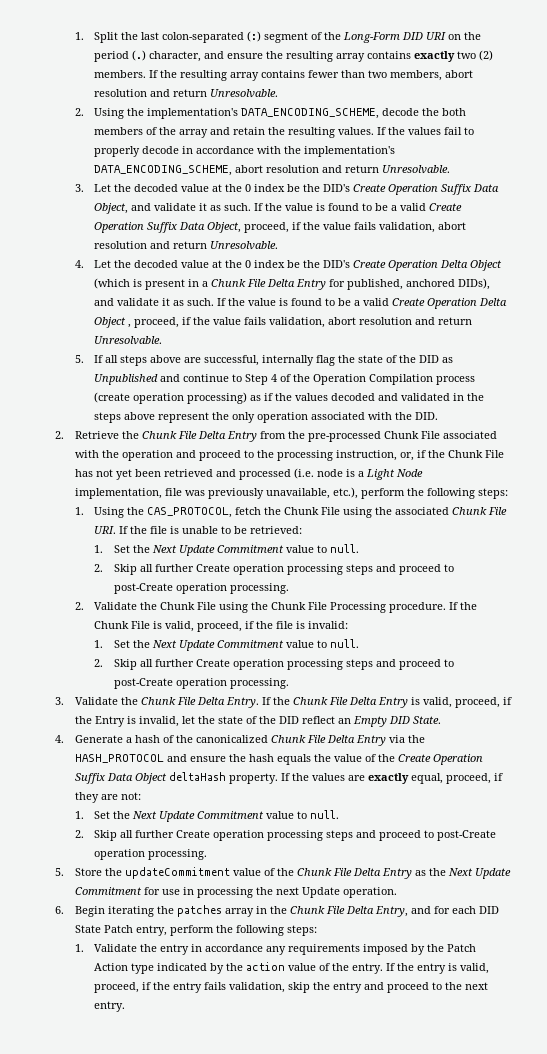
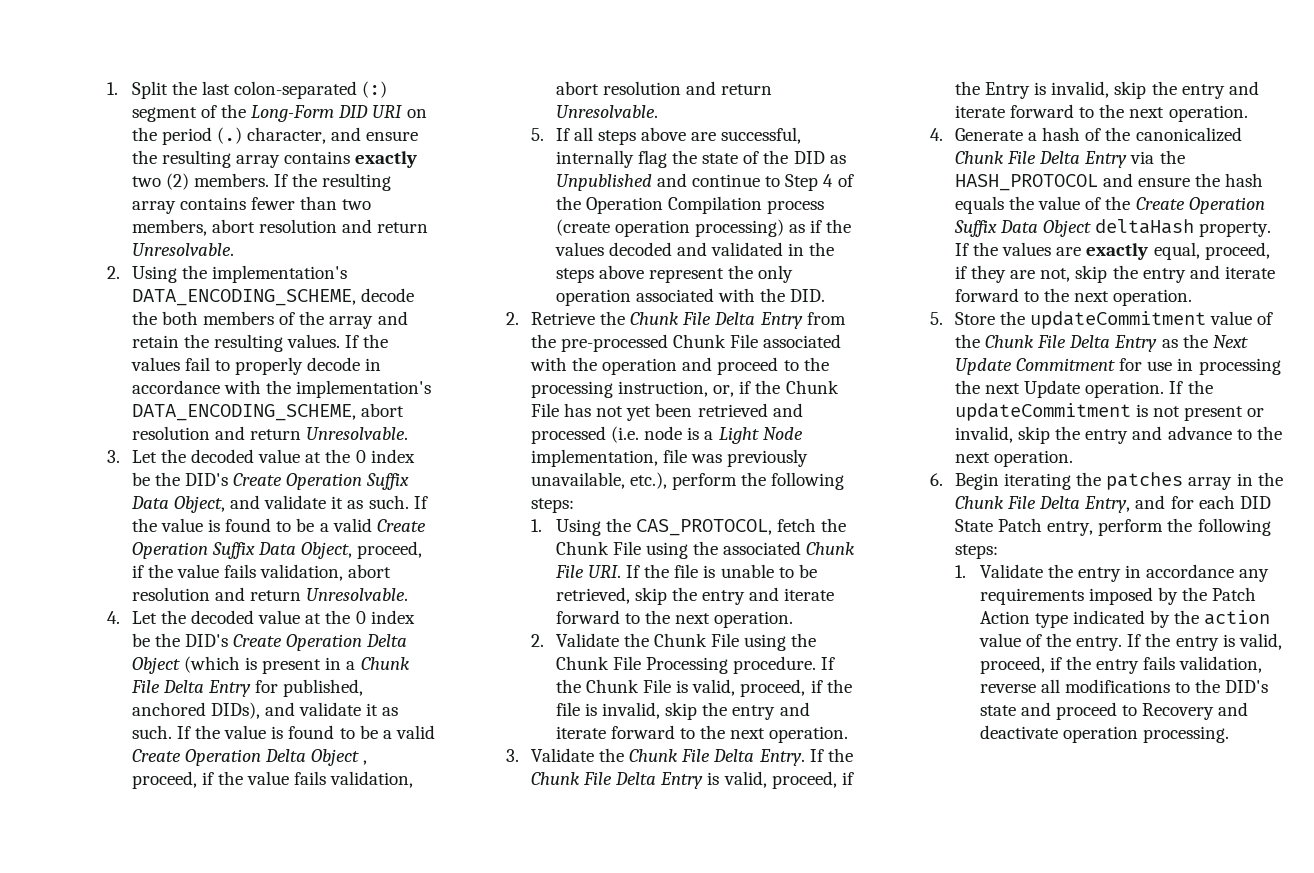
[250,526,303,534] [94,544,359,556] [94,564,454,575] [113,583,289,594] retrieved: // 1. Set the Next Update Commitment value to null. // 2. Skip all further Create operation processing steps and proceed to post-Create operation processing. -> [555,587,835,605] [555,610,794,628] retrieved, skip the entry and iterate forward to the next operation.
[308,621,349,629] [94,639,359,651] [94,659,454,670] [113,678,289,689] invalid: // 1. Set the Next Update Commitment value to null. // 2. Skip all further Create operation processing steps and proceed to post-Create operation processing. -> [602,702,810,720] [555,725,849,743] invalid, skip the entry and iterate forward to the next operation.
[181,716,441,727] let the state of the DID reflect an Empty DID State. -> [1114,81,1259,99] [954,104,1248,122] skip the entry and iterate forward to the next operation.
[120,792,141,800] [74,810,340,822] [74,830,497,841] [94,849,208,860] not: // 1. Set the Next Update Commitment value to null. // 2. Skip all further Create operation processing steps and proceed to post-Create operation processing. -> [1040,265,1275,283] [954,288,1193,306] not, skip the entry and iterate forward to the next operation.
(397, 892) none -> [1169,380,1213,394] [954,403,1265,421] [954,426,1282,444] [954,450,1073,467] If the updateCommitment is not present or invalid, skip the entry and advance to the next operation.
[288,982,489,993] [94,1001,126,1012] skip the entry and proceed to the next entry. -> [979,679,1269,693] [979,702,1249,720] [979,725,1230,743] reverse all modifications to the DID's state and proceed to Recovery and deactivate operation processing.

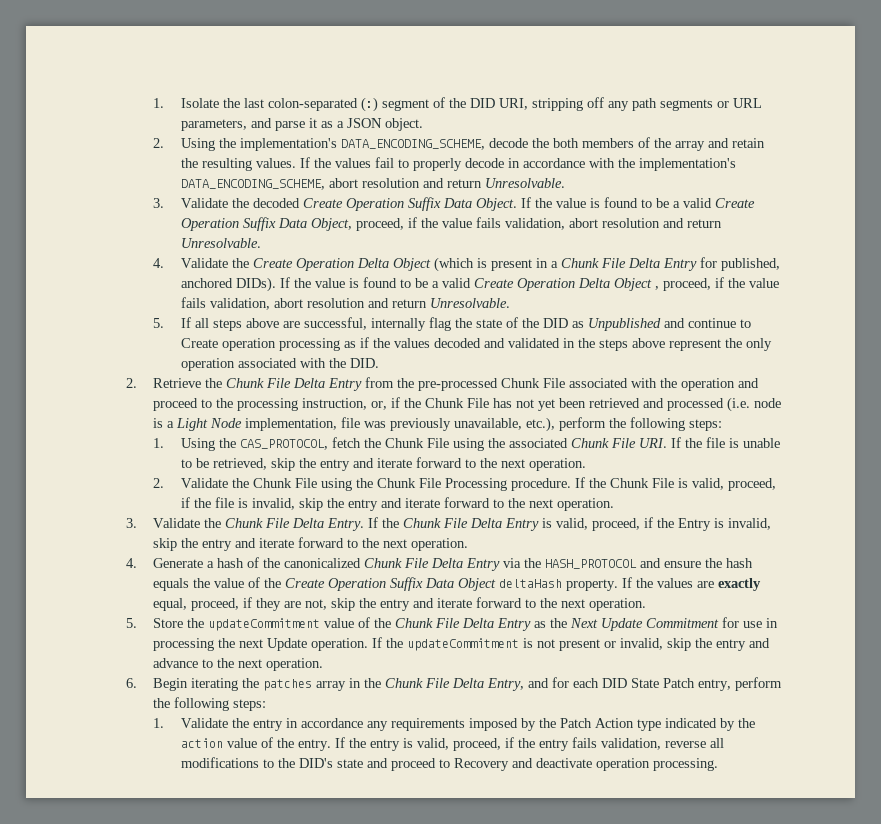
[106,81,168,99] 1. Split -> [153,98,219,108] 1. Isolate
[251,105,427,122] [131,127,419,145] [131,150,418,168] [131,173,392,191] [131,196,372,214] [131,219,429,236] [131,243,234,256] Long-Form DID URI on the period (.) character, and ensure the resulting array contains exactly two (2) members. If the resulting array contains fewer than two members, abort resolution and return Unresolvable. -> [469,97,762,111] [180,118,423,131] DID URI, stripping off any path segments or URL parameters, and parse it as a JSON object.
[131,449,415,463] [131,472,410,490] [130,495,409,513] Let the decoded value at the 0 index be the DID's Create Operation Suffix Data Object, and validate it as such. -> [180,197,517,211] Validate the decoded Create Operation Suffix Data Object.
[131,610,415,624] [131,633,229,647] Let the decoded value at the 0 index be the DID's -> [180,258,249,268] Validate the
[210,702,399,719] [131,725,172,739] DIDs), and validate it as such. -> [235,277,276,292] DIDs).
[785,174,854,191] [555,196,825,214] [555,219,785,237] Step 4 of the Operation Compilation process (create operation processing) -> [180,338,340,351] Create operation processing

